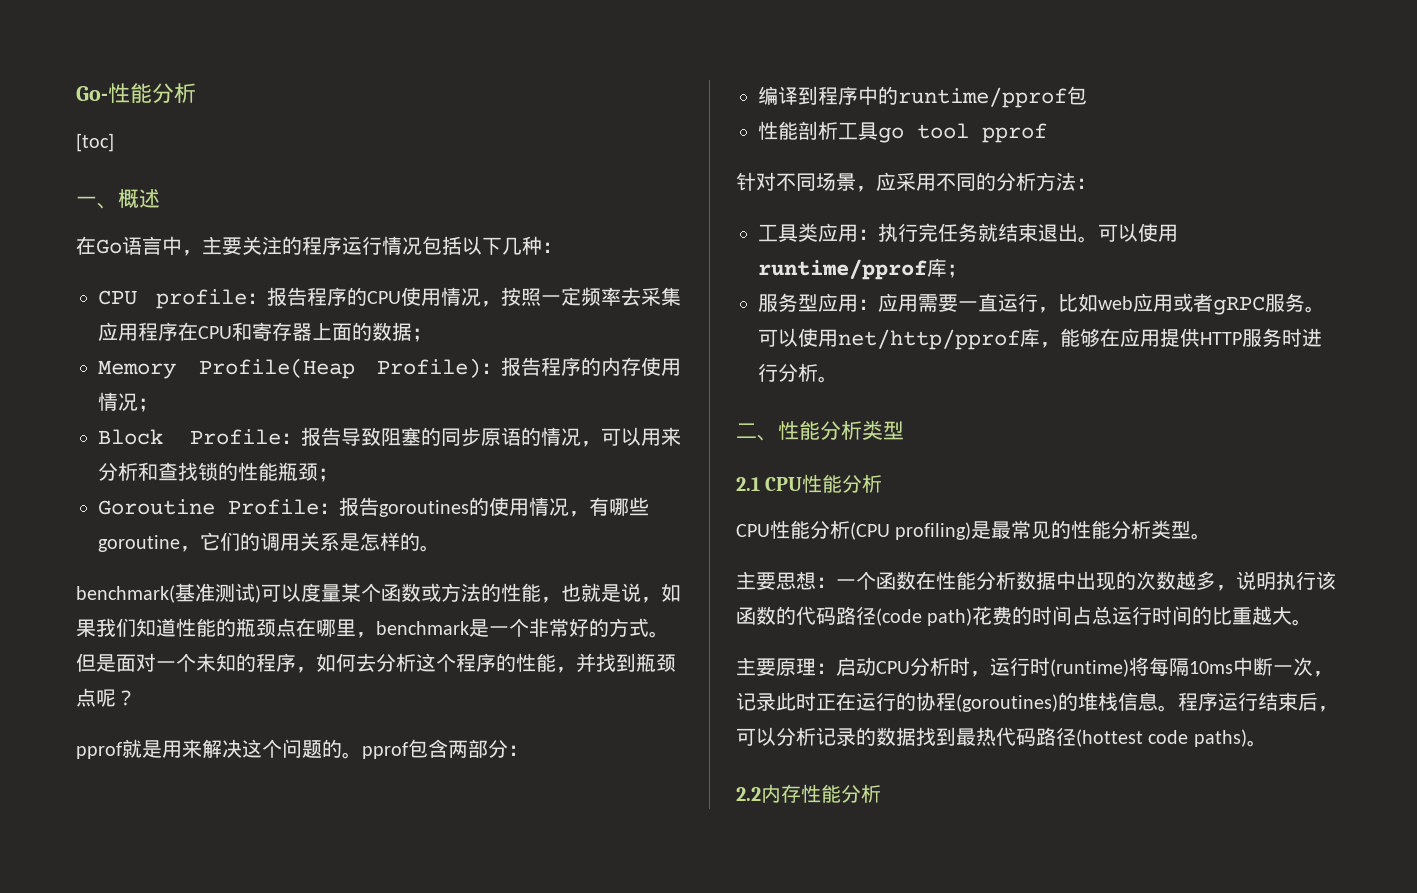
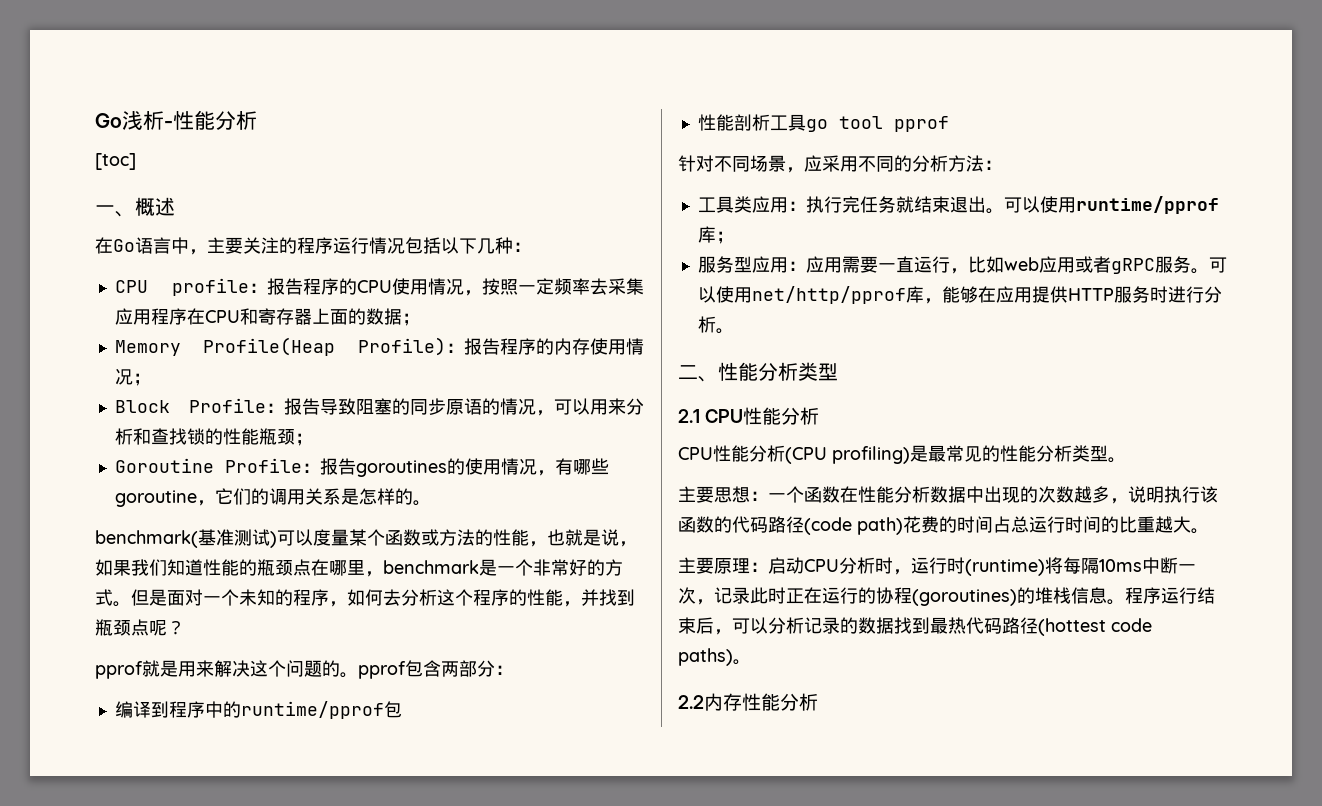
[76,86,108,101] Go- -> [95,111,173,130] Go浅析-

